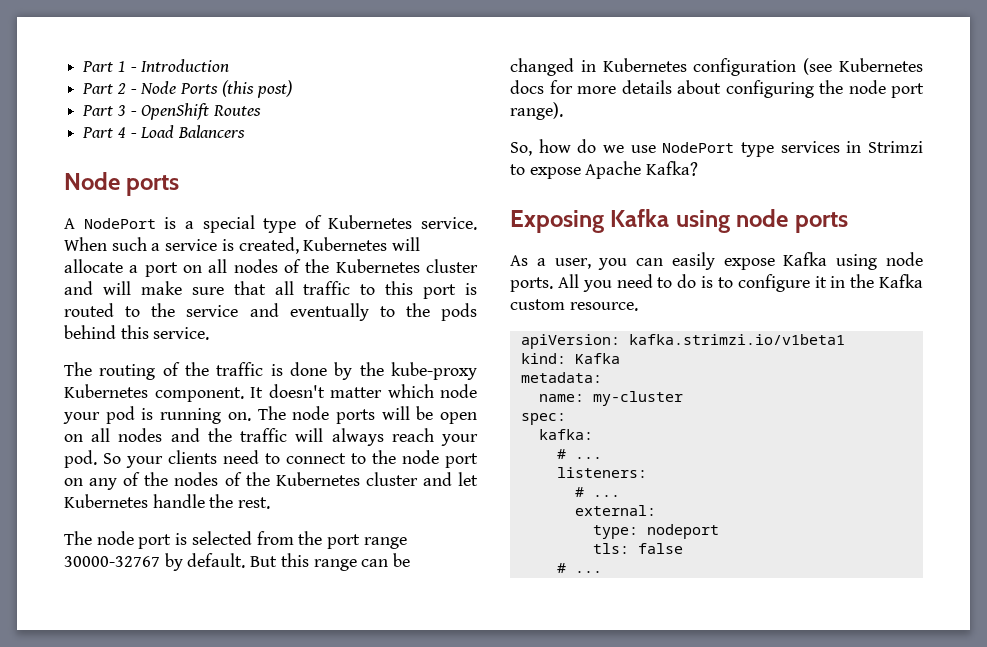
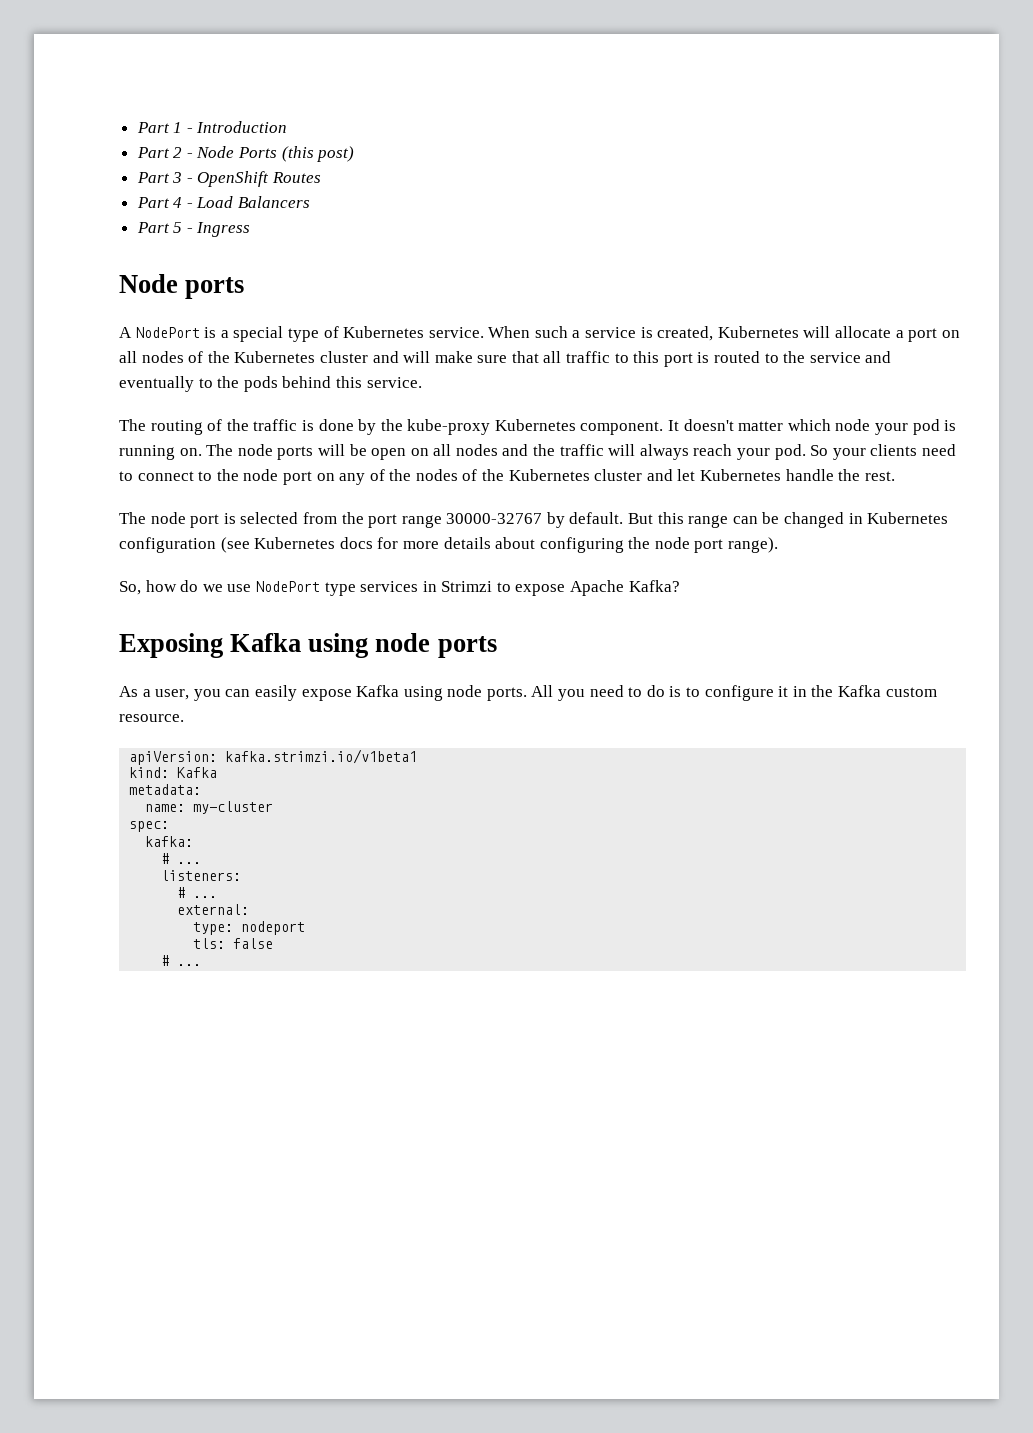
(246, 131) none -> [136,222,251,237] // Part 5 - Ingress

